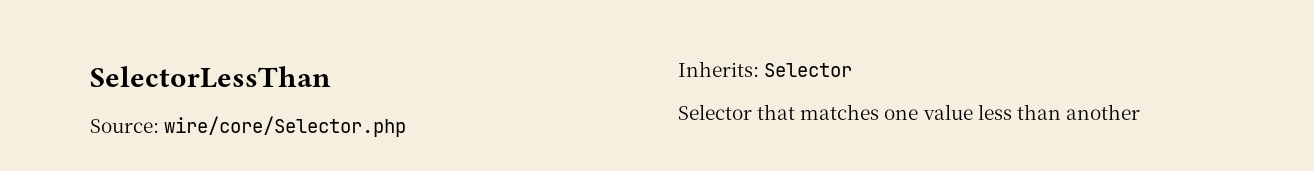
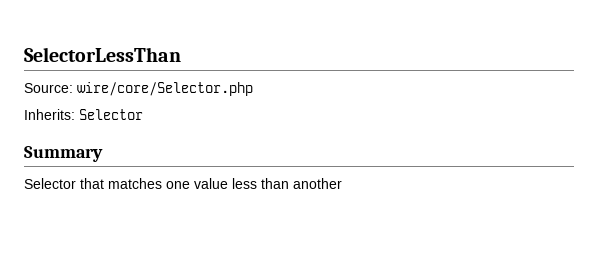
(853, 70) none -> [24,146,103,162] // Summary

